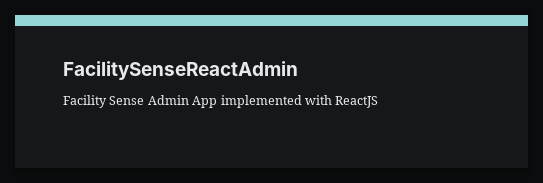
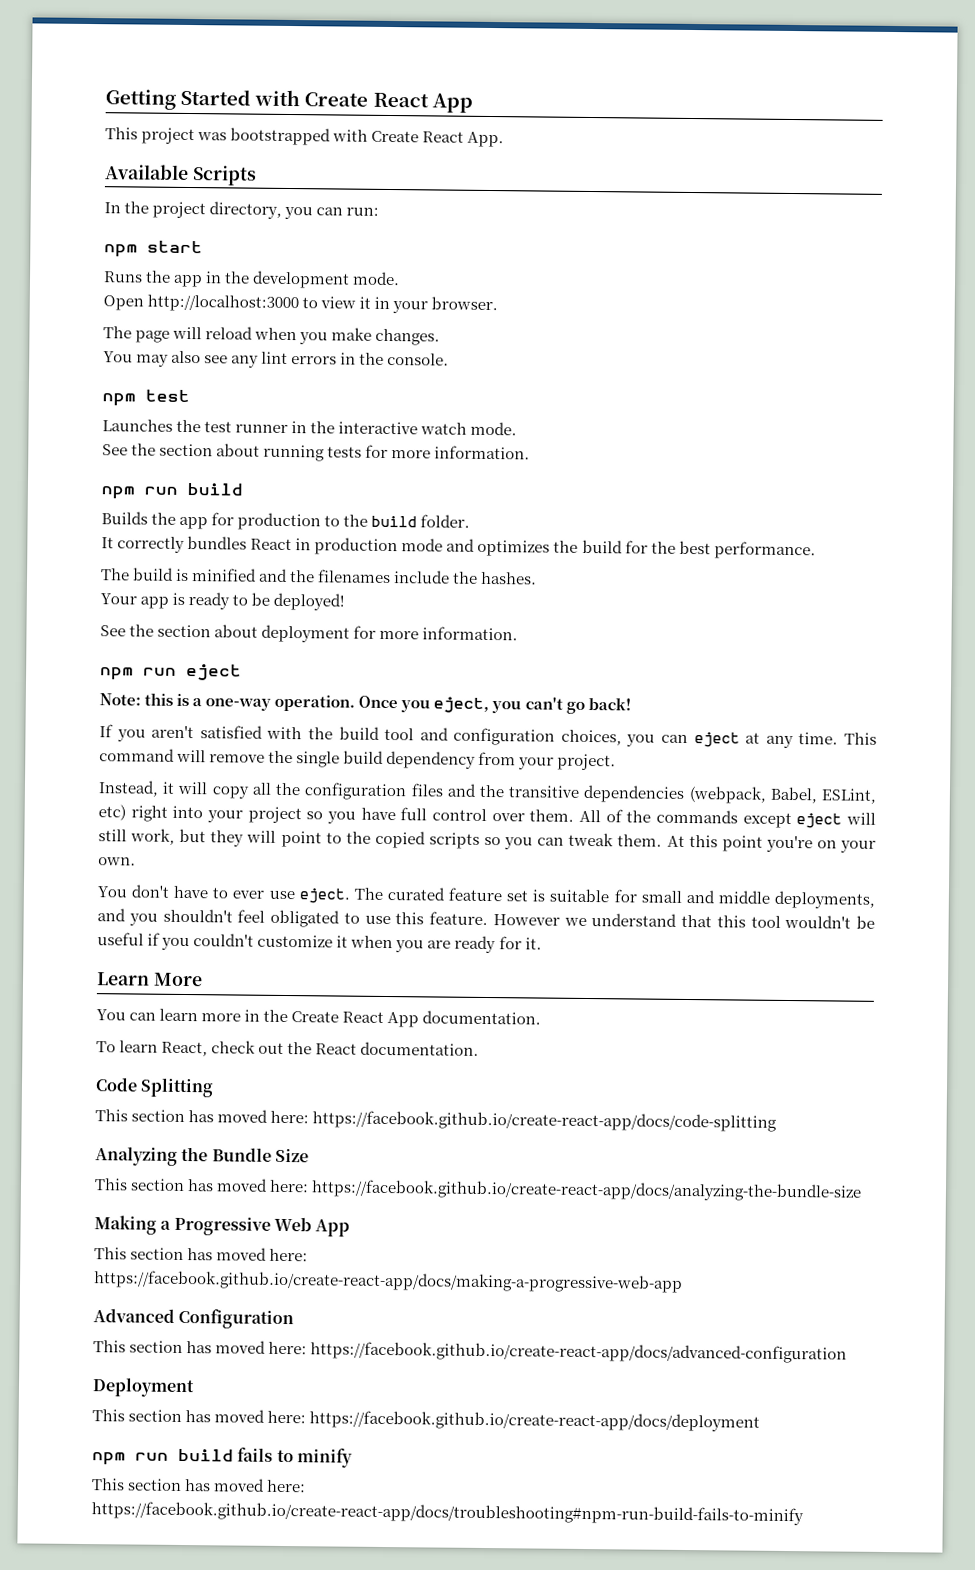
[63,61,298,80] [63,95,379,108] FacilitySenseReactAdmin // Facility Sense Admin App implemented with ReactJS -> [105,88,473,113] [105,127,505,148] [105,164,257,186] [104,201,380,220] [104,240,203,257] [103,270,401,289] [103,294,499,314] [103,326,441,346] [103,350,450,368] [102,389,190,406] [102,419,518,436] [102,443,531,462] [101,483,243,499] [101,511,471,531] [101,536,816,560] [101,567,538,585] [100,592,346,611] [100,624,519,643] [100,663,242,681] [99,692,631,714] [99,724,878,749] [99,748,617,771] [98,780,876,804] [98,804,876,829] [98,828,877,853] [98,857,136,866] [97,884,876,909] [97,908,875,929] [97,932,542,954] [96,972,203,987] [96,1008,542,1028] [96,1040,480,1057] [95,1077,215,1098] [95,1109,778,1132] [95,1146,309,1166] [94,1178,863,1202] [94,1215,351,1237] [94,1247,309,1262] [93,1270,683,1293] [93,1308,295,1330] [93,1340,848,1364] [92,1377,195,1398] [92,1409,761,1432] [92,1447,353,1468] [91,1478,307,1493] [91,1501,804,1526] Getting Started with Create React App // This project was bootstrapped with Create React App. // Available Scripts // In the project directory, you can run: // npm start // Runs the app in the development mode. // Open http://localhost:3000 to view it in your browser. // The page will reload when you make changes. // You may also see any lint errors in the console. // npm test // Launches the test runner in the interactive watch mode. // See the section about running tests for more information. // npm run build // Builds the app for production to the build folder. // It correctly bundles React in production mode and optimizes the build for the best performance. // The build is minified and the filenames include the hashes. // Your app is ready to be deployed! // See the section about deployment for more information. // npm run eject // Note: this is a one-way operation. Once you eject, you can't go back! // If you aren't satisfied with the build tool and configuration choices, you can eject at any time. This command will remove the single build dependency from your project. // Instead, it will copy all the configuration files and the transitive dependencies (webpack, Babel, ESLint, etc) right into your project so you have full control over them. All of the commands except eject will still work, but they will point to the copied scripts so you can tweak them. At this point you're on your own. // You don't have to ever use eject. The curated feature set is suitable for small and middle deployments, and you shouldn't feel obligated to use this feature. However we understand that this tool wouldn't be useful if you couldn't customize it when you are ready for it. // Learn More // You can learn more in the Create React App documentation. // To learn React, check out the React documentation. // Code Splitting // This section has moved here: https://facebook.github.io/create-react-app/docs/code-splitting // Analyzing the Bundle Size // This section has moved here: https://facebook.github.io/create-react-app/docs/analyzing-the-bundle-size // Making a Progressive Web App // This section has moved here: https://facebook.github.io/create-react-app/docs/making-a-progressive-web-app // Advanced Configuration // This section has moved here: https://facebook.github.io/create-react-app/docs/advanced-configuration // Deployment // This section has moved here: https://facebook.github.io/create-react-app/docs/deployment // npm run build fails to minify // This section has moved here: https://facebook.github.io/create-react-app/docs/troubleshooting#npm-run-build-fails-to-minify

